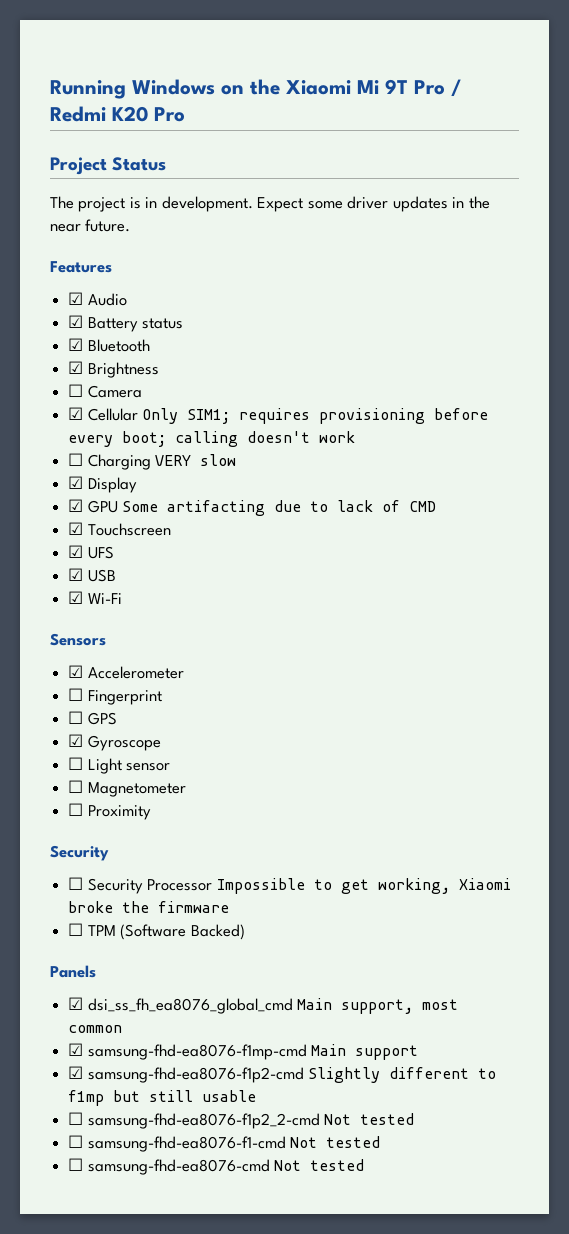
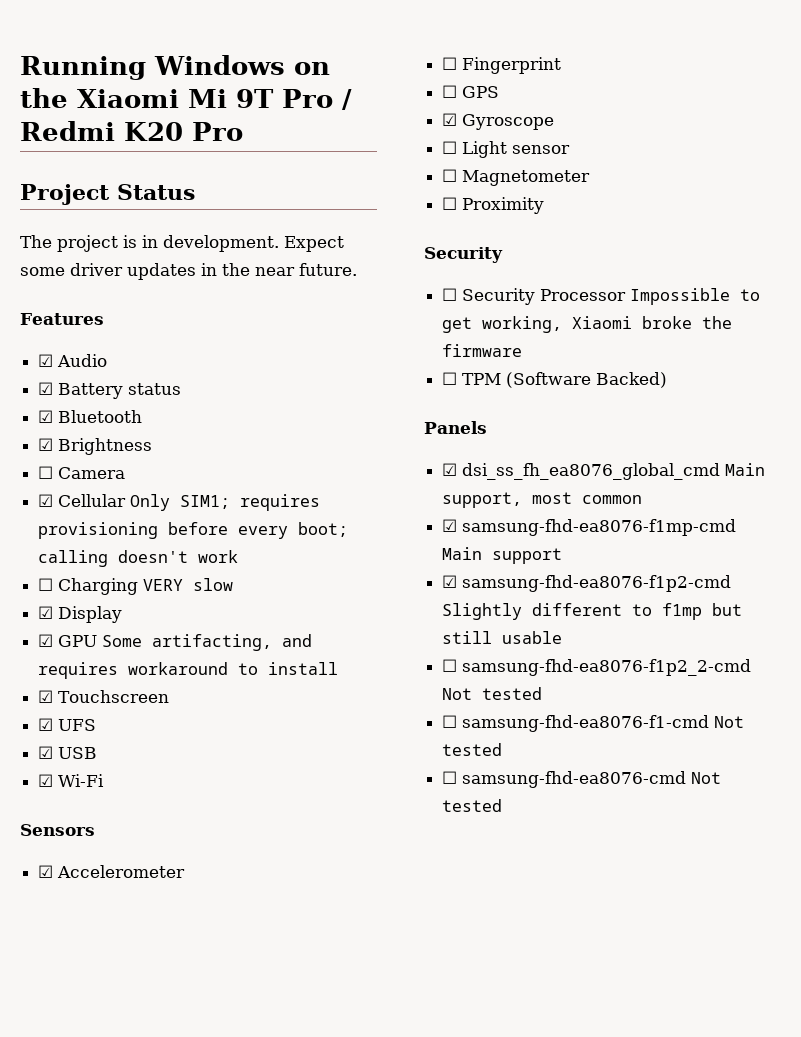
[167,500,437,516] artifacting due to lack of CMD -> [152,634,313,651] [38,662,339,679] artifacting, and requires workaround to install

